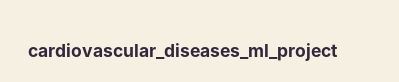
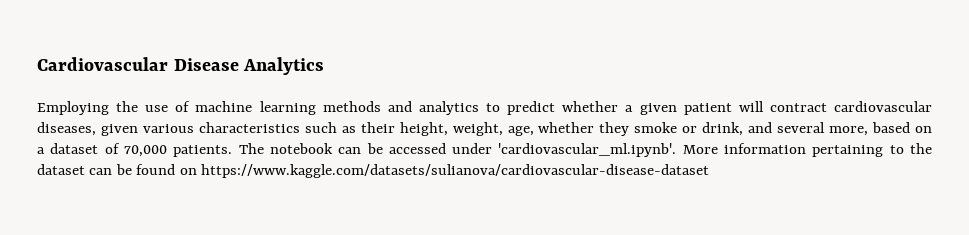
[28,43,338,61] cardiovascular_diseases_ml_project -> [37,57,325,75] [37,101,933,115] [37,122,932,136] [37,143,932,157] [37,164,710,178] Cardiovascular Disease Analytics // Employing the use of machine learning methods and analytics to predict whether a given patient will contract cardiovascular diseases, given various characteristics such as their height, weight, age, whether they smoke or drink, and several more, based on a dataset of 70,000 patients. The notebook can be accessed under 'cardiovascular_ml.ipynb'. More information pertaining to the dataset can be found on https://www.kaggle.com/datasets/sulianova/cardiovascular-disease-dataset

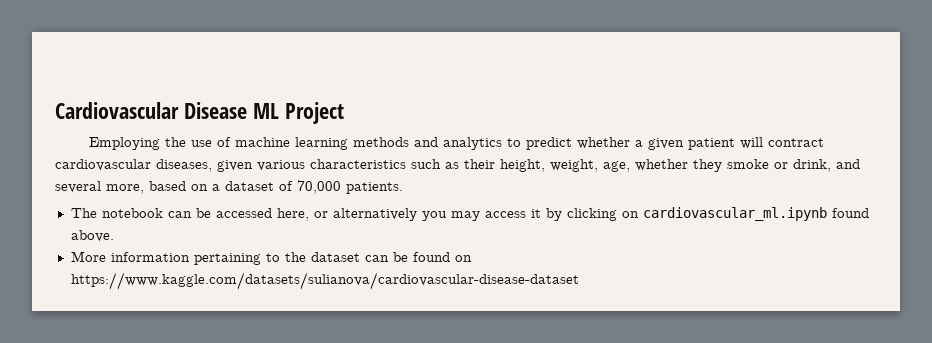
[243,57,325,75] Analytics -> [252,102,344,124] ML Project
(233, 151) none -> (403, 188) //
[452,143,677,157] under 'cardiovascular_ml.ipynb'. -> [276,207,869,221] [70,230,114,242] here, or alternatively you may access it by clicking on cardiovascular_ml.ipynb found above. //

